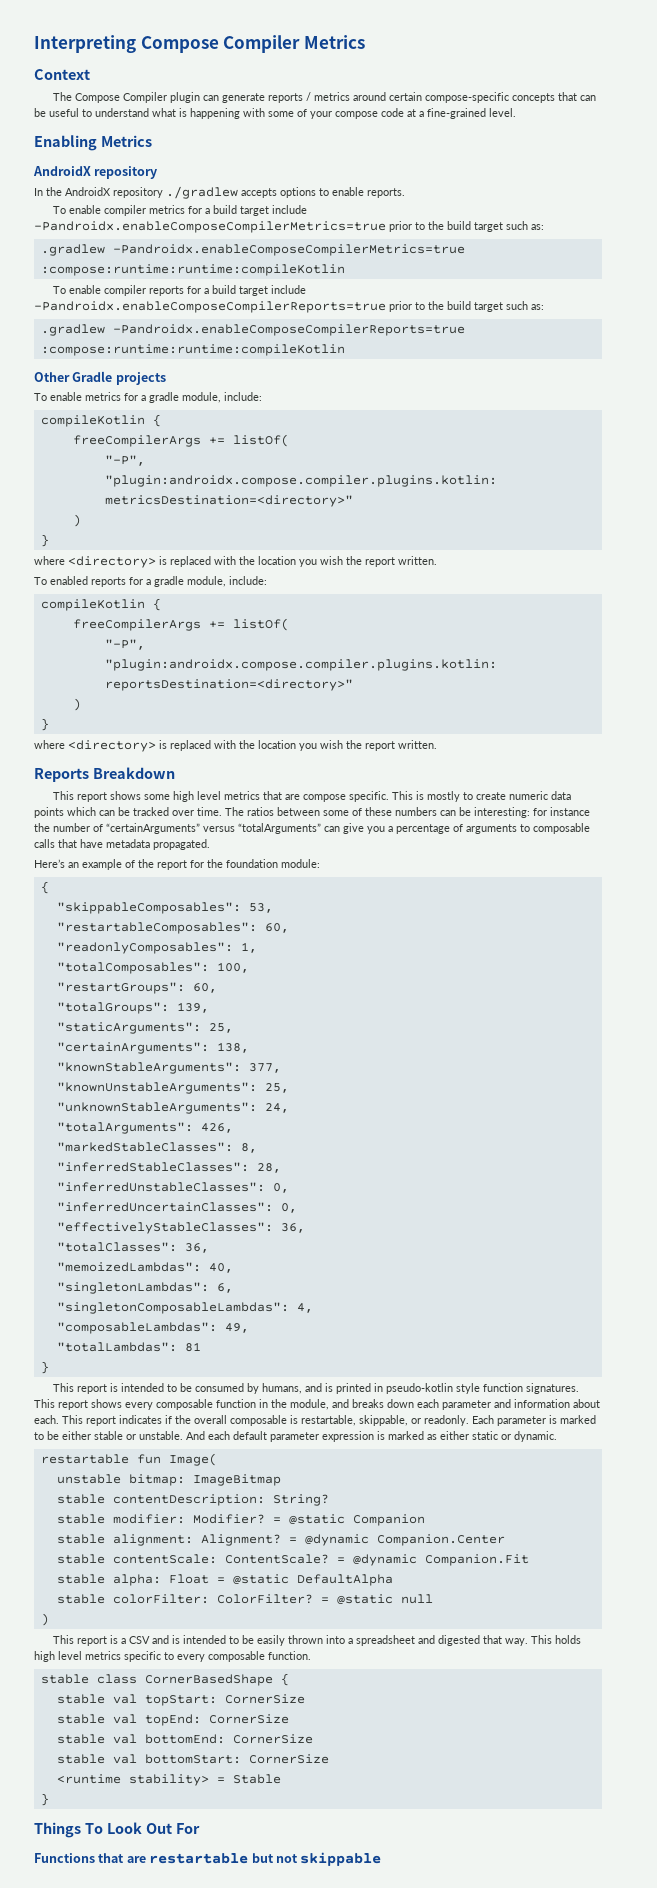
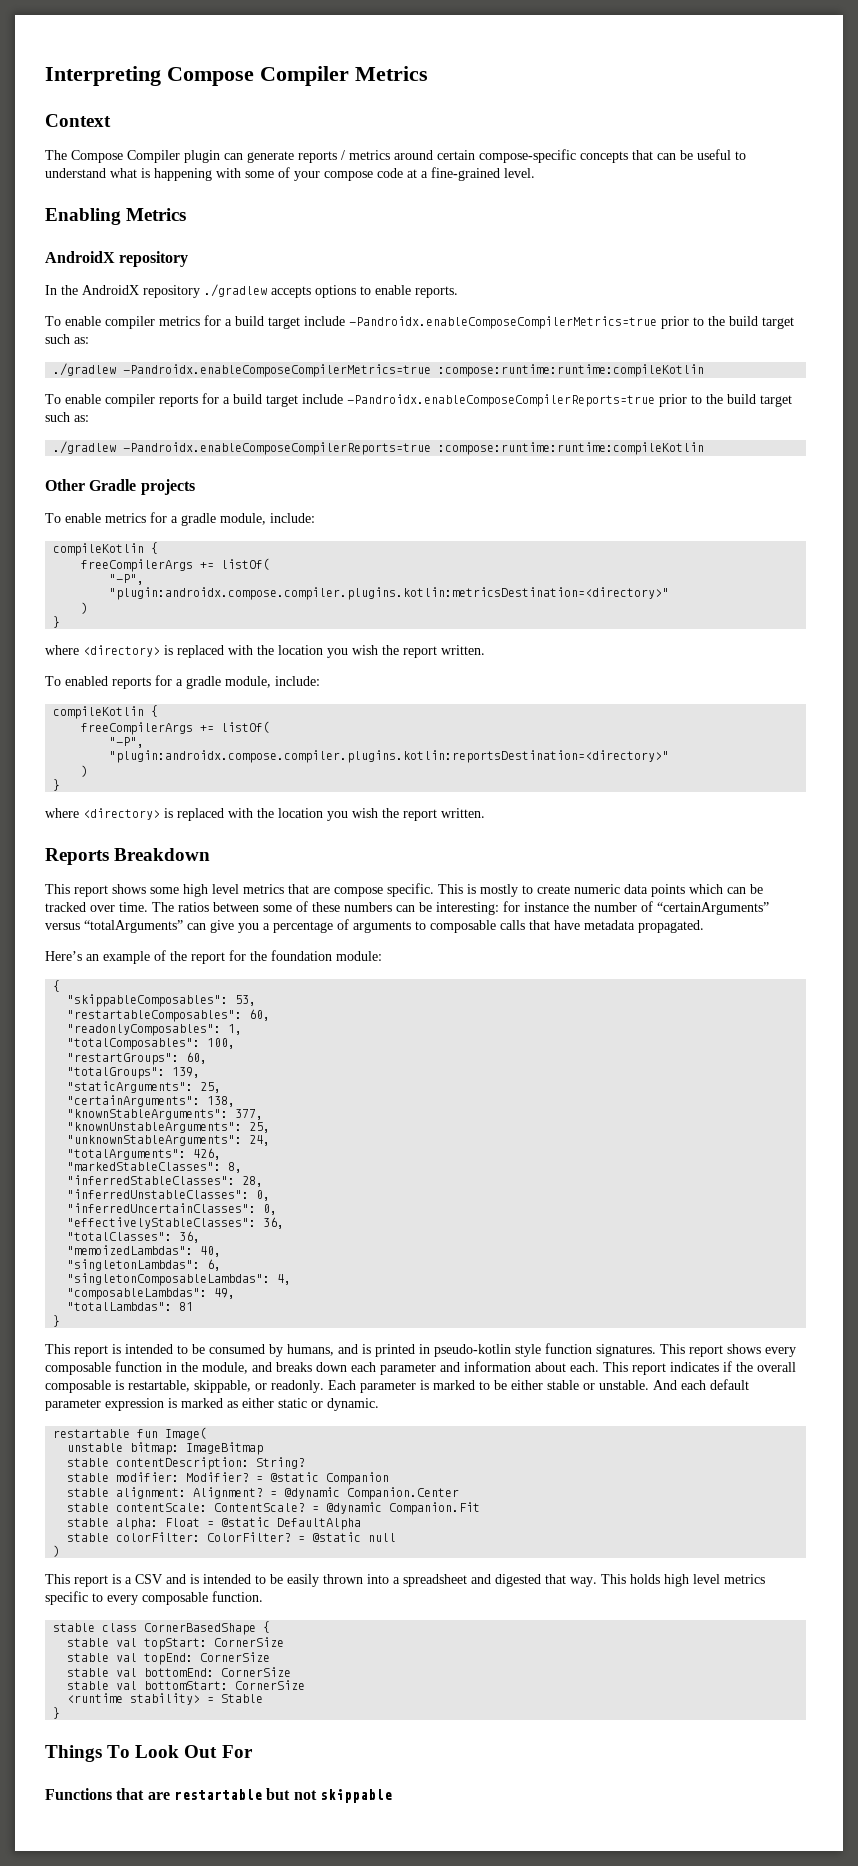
[40,244,105,256] .gradlew -> [53,363,117,376] ./gradlew
[40,324,105,336] .gradlew -> [53,441,117,454] ./gradlew

